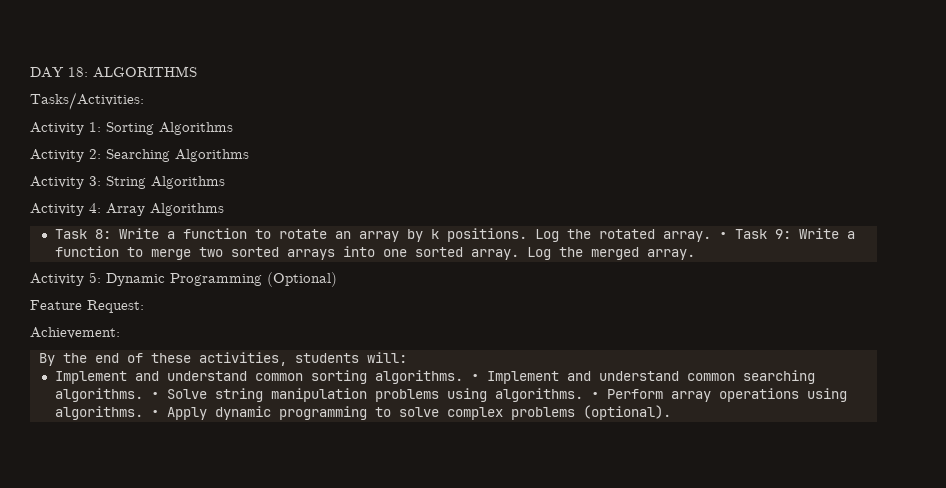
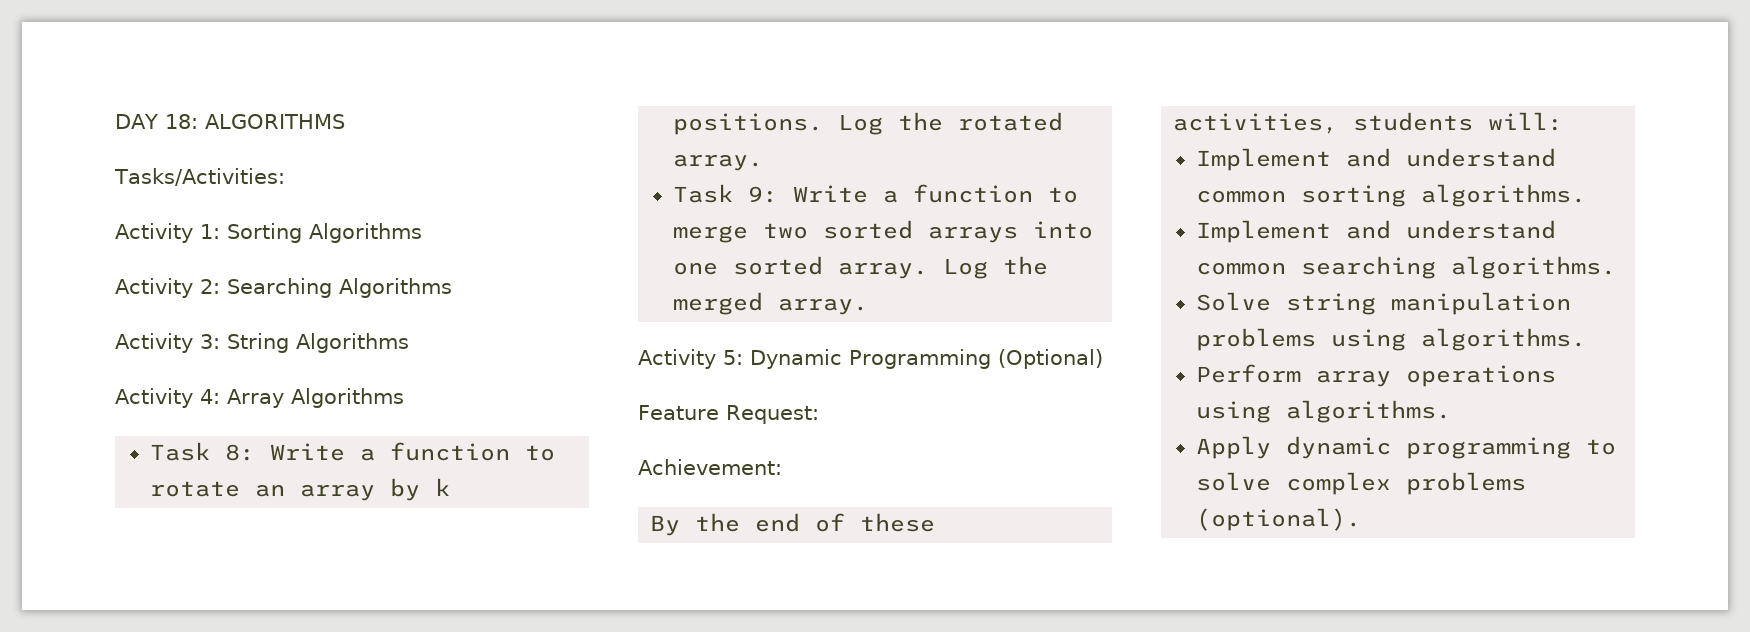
[718,232,727,239] • -> (763, 162) //
[470,374,479,381] • -> (1586, 195) //
[150,392,159,399] • -> (1616, 267) //
[590,392,599,399] • -> (1586, 339) //
[150,410,159,417] • -> (1451, 411) //

